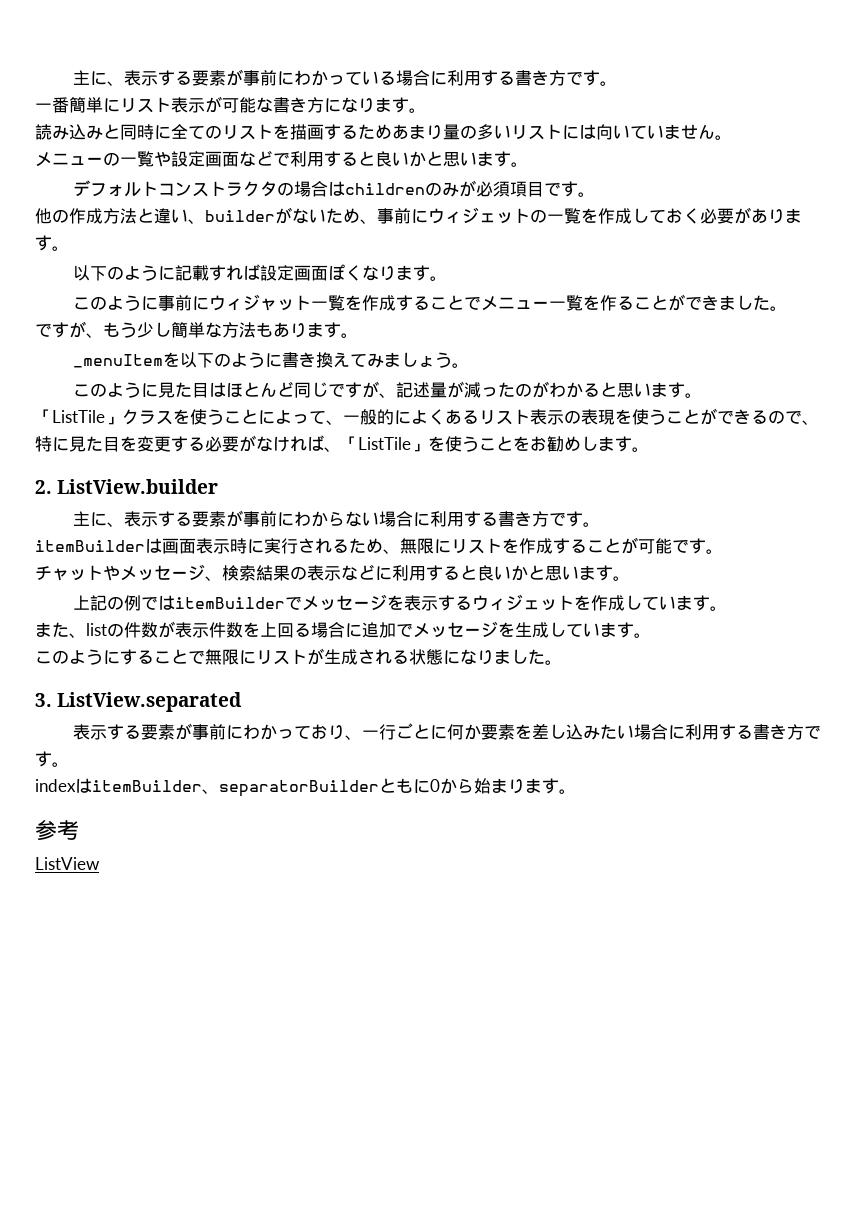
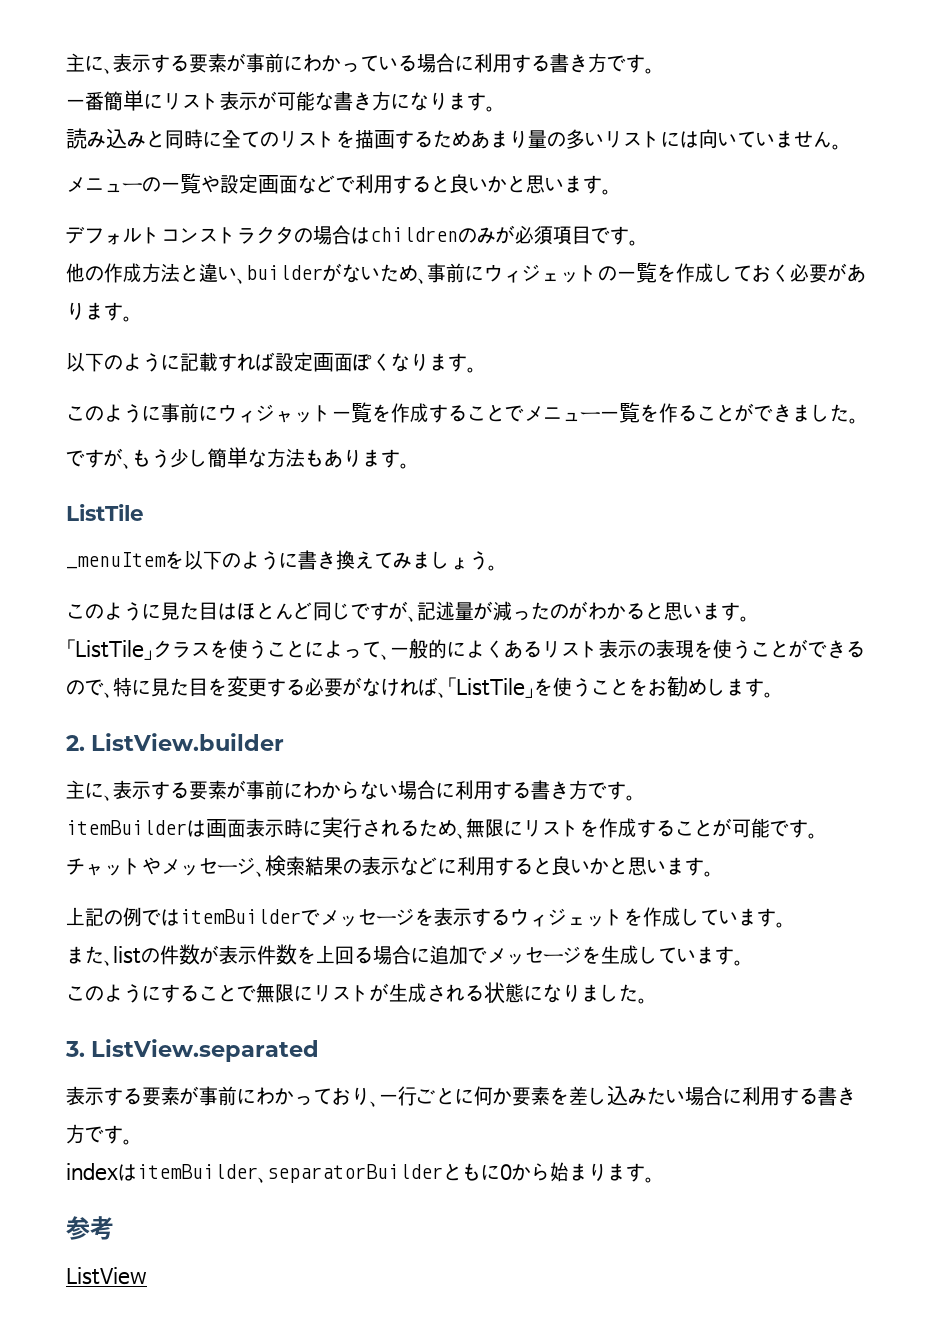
(358, 335) none -> [66,504,144,521] // ListTile

